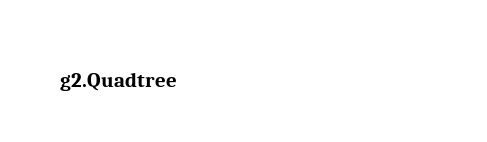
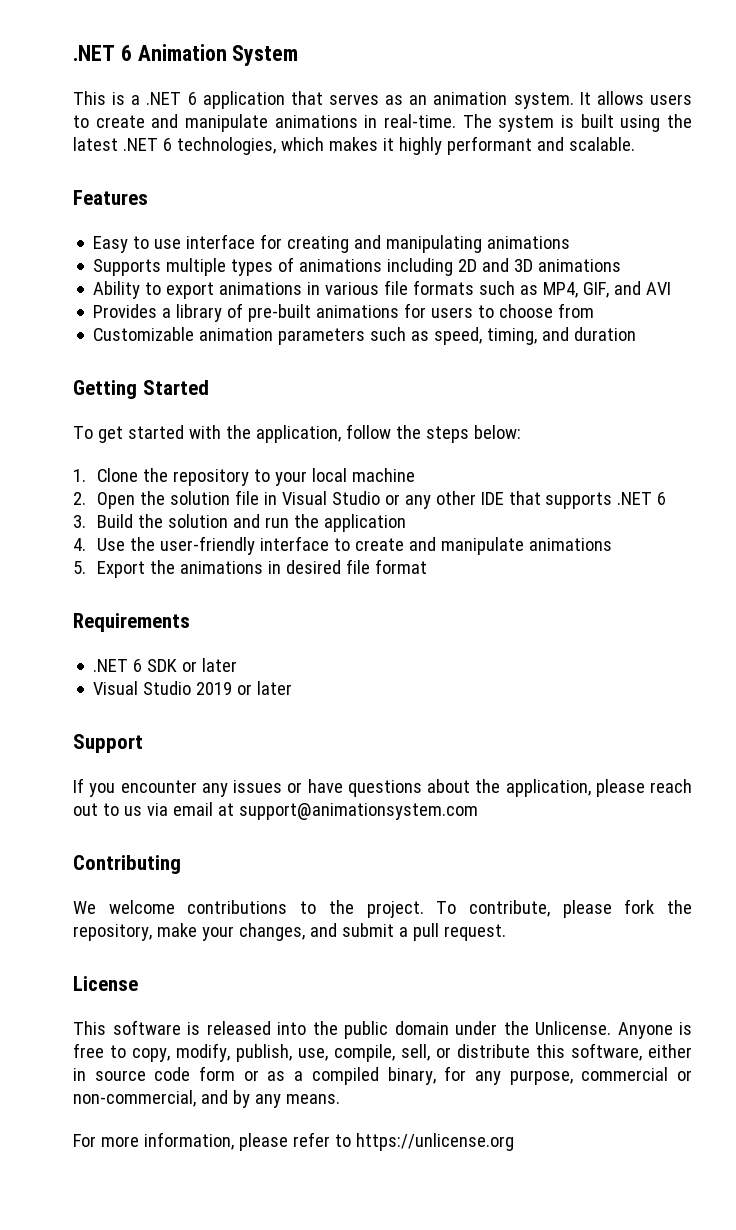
[60,72,177,91] g2.Quadtree -> [73,44,299,66] [73,91,692,109] [73,114,692,132] [73,136,635,155] [73,190,148,205] [93,234,571,253] [93,257,622,276] [93,280,672,299] [93,303,595,322] [93,327,637,345] [73,380,209,399] [73,424,521,443] [73,468,415,486] [73,490,667,509] [73,514,406,532] [73,536,612,555] [73,559,427,578] [73,613,190,632] [93,658,238,672] [93,681,293,695] [73,734,143,753] [73,778,692,797] [73,802,478,820] [73,855,181,874] [73,899,692,918] [73,923,506,941] [73,976,138,991] [73,1020,692,1039] [73,1043,692,1062] [73,1066,692,1085] [73,1090,340,1108] [73,1132,514,1151] .NET 6 Animation System // This is a .NET 6 application that serves as an animation system. It allows users to create and manipulate animations in real-time. The system is built using the latest .NET 6 technologies, which makes it highly performant and scalable. // Features // Easy to use interface for creating and manipulating animations // Supports multiple types of animations including 2D and 3D animations // Ability to export animations in various file formats such as MP4, GIF, and AVI // Provides a library of pre-built animations for users to choose from // Customizable animation parameters such as speed, timing, and duration // Getting Started // To get started with the application, follow the steps below: // 1. Clone the repository to your local machine // 2. Open the solution file in Visual Studio or any other IDE that supports .NET 6 // 3. Build the solution and run the application // 4. Use the user-friendly interface to create and manipulate animations // 5. Export the animations in desired file format // Requirements // .NET 6 SDK or later // Visual Studio 2019 or later // Support // If you encounter any issues or have questions about the application, please reach out to us via email at support@animationsystem.com // Contributing // We welcome contributions to the project. To contribute, please fork the repository, make your changes, and submit a pull request. // License // This software is released into the public domain under the Unlicense. Anyone is free to copy, modify, publish, use, compile, sell, or distribute this software, either in source code form or as a compiled binary, for any purpose, commercial or non-commercial, and by any means. // For more information, please refer to https://unlicense.org

